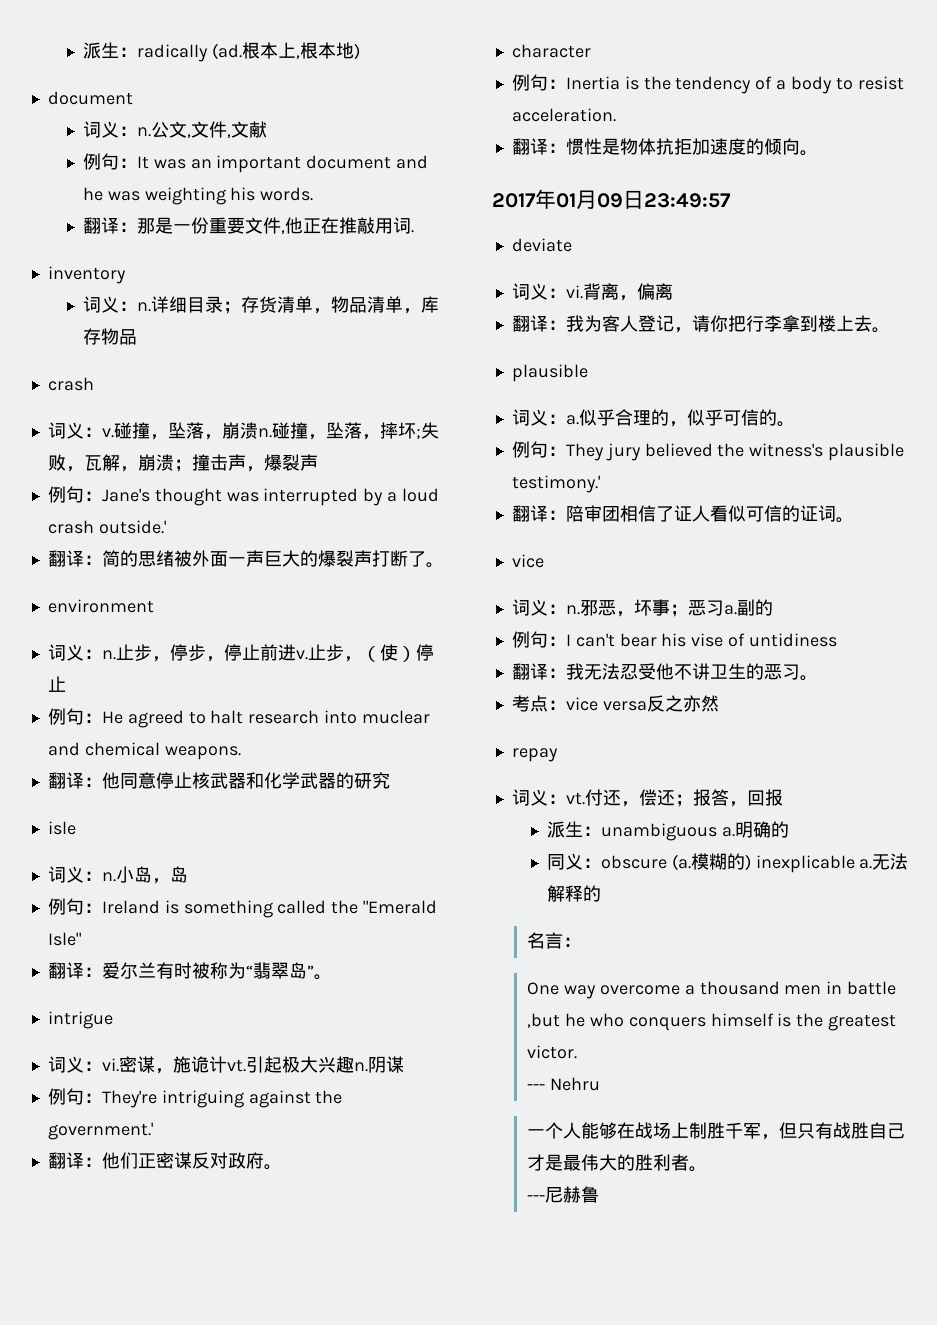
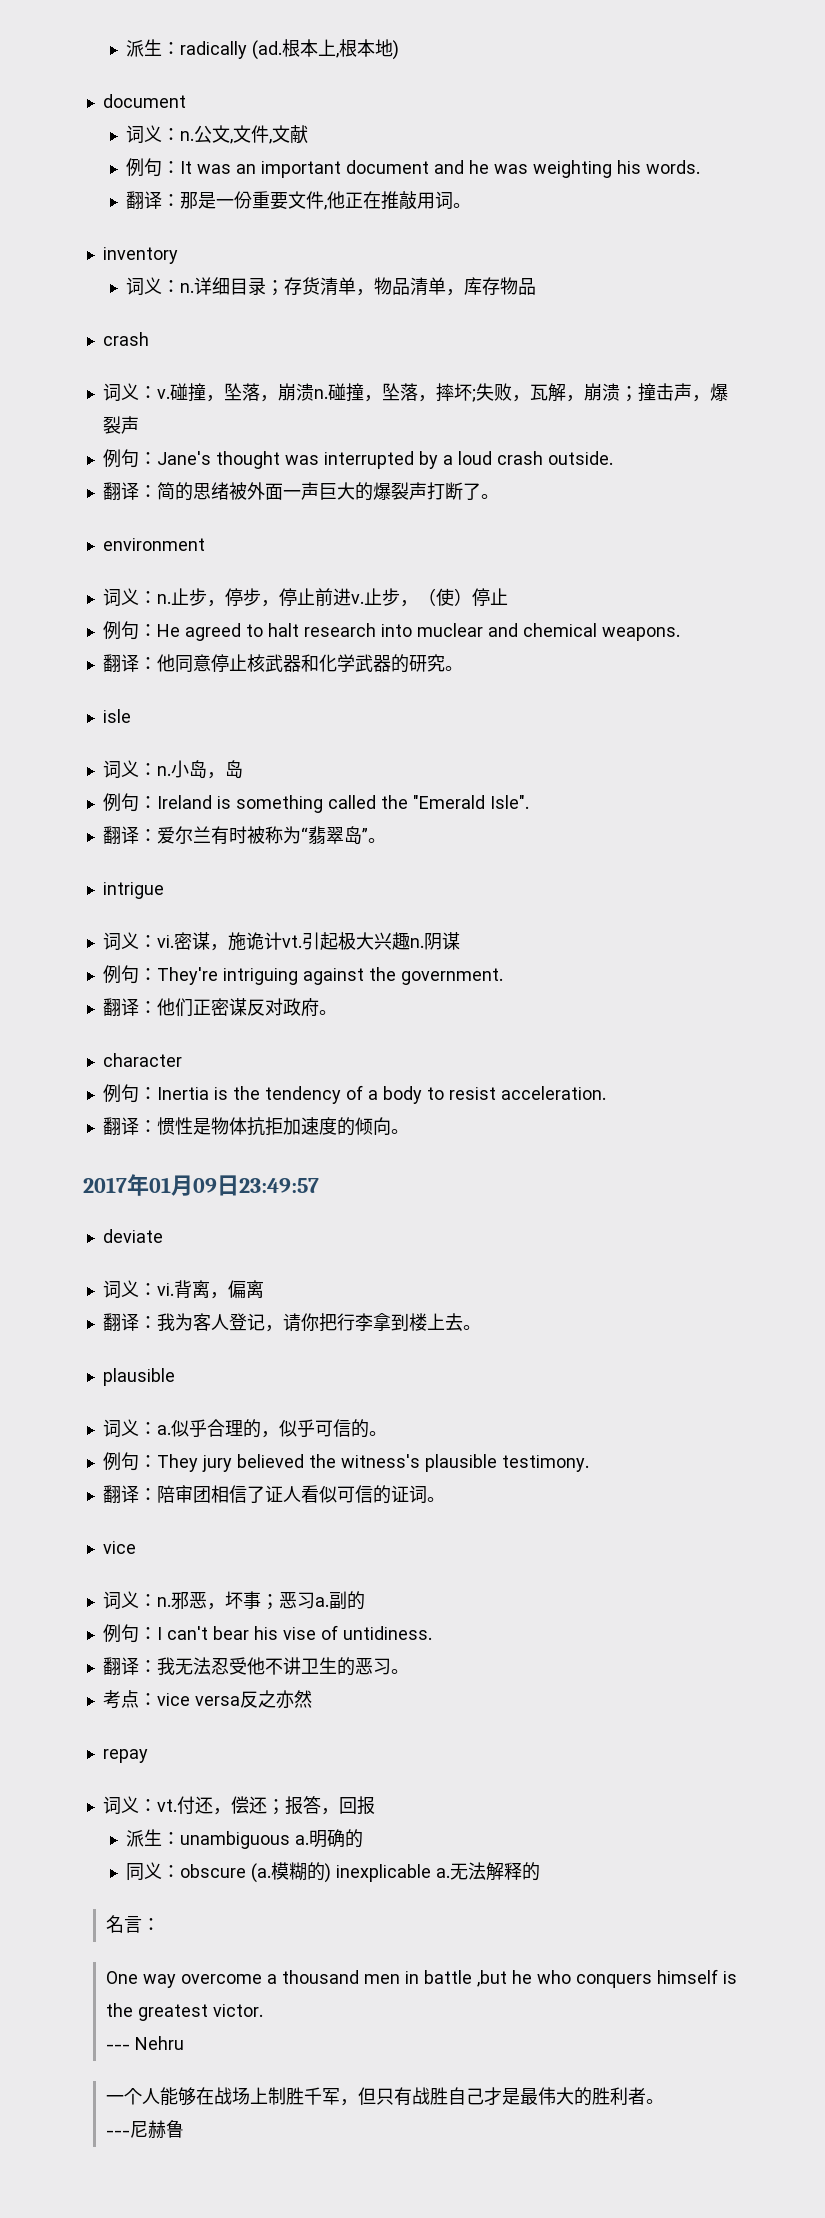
[410,230,414,233] . -> [452,203,471,208] 。
[98,520,166,534] outside.' -> [547,451,613,465] outside.
(390, 780) none -> [444,666,463,671] 。
[47,932,81,946] Isle" -> [489,795,529,809] Isle".
[47,1122,153,1140] government.' -> [400,968,503,985] government.
[511,475,600,493] testimony.' -> [501,1455,589,1472] testimony.
[748,633,837,647] untidiness -> [342,1626,432,1640] untidiness.

